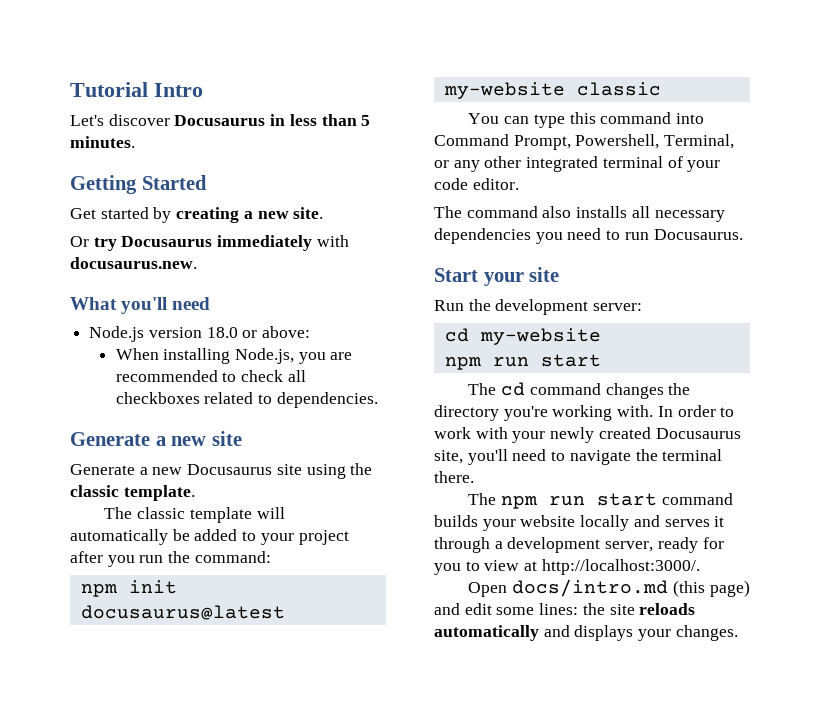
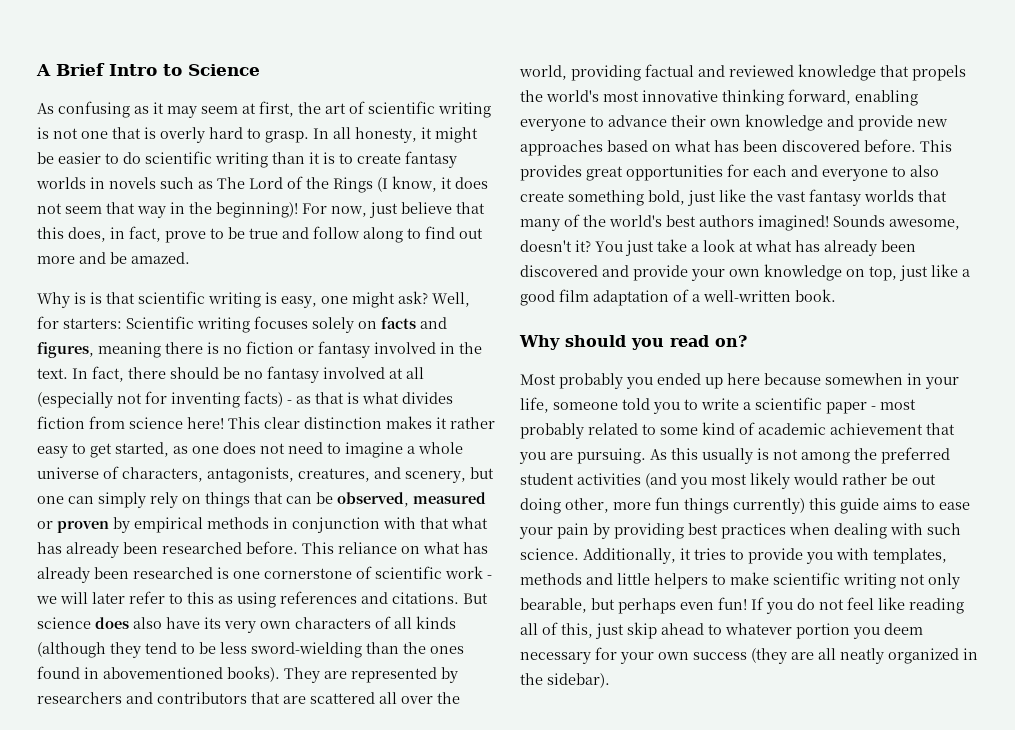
[70,82,148,97] Tutorial -> [36,63,105,76] A Brief
[70,114,371,126] [70,136,135,148] [70,175,207,194] [70,207,324,223] [70,235,349,251] [70,257,197,269] [70,297,211,314] [89,326,311,342] [115,348,353,364] [115,370,306,382] [115,392,378,408] [70,431,242,446] [70,463,373,479] [70,485,195,501] [104,507,285,523] [70,529,349,545] [70,551,271,567] [80,580,177,597] [80,605,285,620] [443,82,661,99] [468,112,705,128] [434,134,735,150] [434,156,721,172] [434,178,519,190] [434,206,725,222] [434,228,743,244] [434,267,560,286] [434,299,643,315] [444,328,601,345] [444,354,601,370] [468,382,691,399] [434,405,735,421] [434,427,741,443] [434,449,723,465] [434,471,474,483] [468,493,733,509] [434,515,725,531] [434,537,724,553] [434,559,700,575] [468,579,750,597] [434,603,696,615] [434,625,738,641] // Let's discover Docusaurus in less than 5 minutes. // Getting Started // Get started by creating a new site. // Or try Docusaurus immediately with docusaurus.new. // What you'll need // Node.js version 18.0 or above: // When installing Node.js, you are recommended to check all checkboxes related to dependencies. // Generate a new site // Generate a new Docusaurus site using the classic template. // The classic template will automatically be added to your project after you run the command: // npm init docusaurus@latest my-website classic // You can type this command into Command Prompt, Powershell, Terminal, or any other integrated terminal of your code editor. // The command also installs all necessary dependencies you need to run Docusaurus. // Start your site // Run the development server: // cd my-website // npm run start // The cd command changes the directory you're working with. In order to work with your newly created Docusaurus site, you'll need to navigate the terminal there. // The npm run start command builds your website locally and serves it through a development server, ready for you to view at http://localhost:3000/. // Open docs/intro.md (this page) and edit some lines: the site reloads automatically and displays your changes. -> [163,64,260,76] [37,101,491,118] [37,127,478,143] [37,151,457,168] [36,176,488,193] [37,202,485,218] [37,226,483,243] [37,252,190,264] [37,291,470,308] [37,316,447,333] [37,341,482,358] [37,366,424,383] [37,391,453,408] [37,416,495,429] [37,442,463,458] [37,466,494,483] [37,492,486,508] [37,517,488,533] [37,541,488,558] [37,566,492,583] [36,591,488,608] [37,616,456,633] [37,642,464,658] [37,666,458,683] [37,692,460,704] [519,64,966,81] [520,89,918,106] [520,114,948,131] [520,139,952,156] [520,164,939,181] [520,189,947,206] [520,214,960,231] [520,239,916,256] [520,264,970,281] [520,289,836,306] [519,335,747,350] [520,373,959,389] [520,397,916,414] [520,422,955,439] [519,447,950,464] [520,472,936,489] [520,497,970,514] [519,523,961,539] [520,548,947,564] [520,572,960,589] [520,597,964,614] [520,622,923,639] [520,647,978,664] [520,673,610,688] to Science // As confusing as it may seem at first, the art of scientific writing is not one that is overly hard to grasp. In all honesty, it might be easier to do scientific writing than it is to create fantasy worlds in novels such as The Lord of the Rings (I know, it does not seem that way in the beginning)! For now, just believe that this does, in fact, prove to be true and follow along to find out more and be amazed. // Why is is that scientific writing is easy, one might ask? Well, for starters: Scientific writing focuses solely on facts and figures, meaning there is no fiction or fantasy involved in the text. In fact, there should be no fantasy involved at all (especially not for inventing facts) - as that is what divides fiction from science here! This clear distinction makes it rather easy to get started, as one does not need to imagine a whole universe of characters, antagonists, creatures, and scenery, but one can simply rely on things that can be observed, measured or proven by empirical methods in conjunction with that what has already been researched before. This reliance on what has already been researched is one cornerstone of scientific work - we will later refer to this as using references and citations. But science does also have its very own characters of all kinds (although they tend to be less sword-wielding than the ones found in abovementioned books). They are represented by researchers and contributors that are scattered all over the world, providing factual and reviewed knowledge that propels the world's most innovative thinking forward, enabling everyone to advance their own knowledge and provide new approaches based on what has been discovered before. This provides great opportunities for each and everyone to also create something bold, just like the vast fantasy worlds that many of the world's best authors imagined! Sounds awesome, doesn't it? You just take a look at what has already been discovered and provide your own knowledge on top, just like a good film adaptation of a well-written book. // Why should you read on? // Most probably you ended up here because somewhen in your life, someone told you to write a scientific paper - most probably related to some kind of academic achievement that you are pursuing. As this usually is not among the preferred student activities (and you most likely would rather be out doing other, more fun things currently) this guide aims to ease your pain by providing best practices when dealing with such science. Additionally, it tries to provide you with templates, methods and little helpers to make scientific writing not only bearable, but perhaps even fun! If you do not feel like reading all of this, just skip ahead to whatever portion you deem necessary for your own success (they are all neatly organized in the sidebar).

